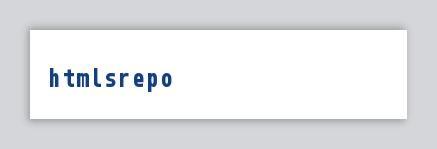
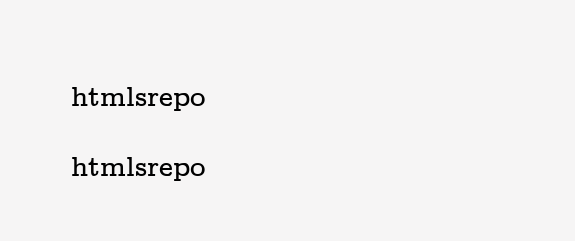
[47,68,173,92] htmlsrepo -> [71,87,206,111] [71,157,206,181] htmlsrepo // htmlsrepo

